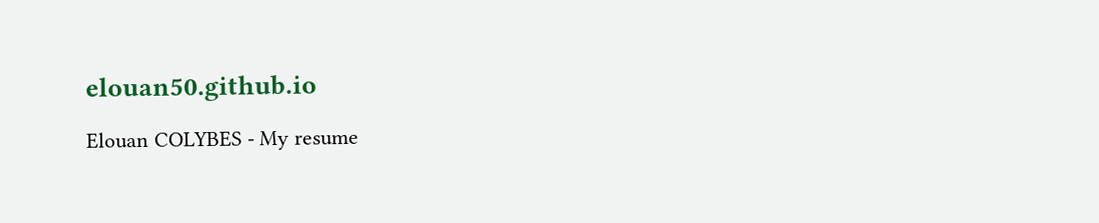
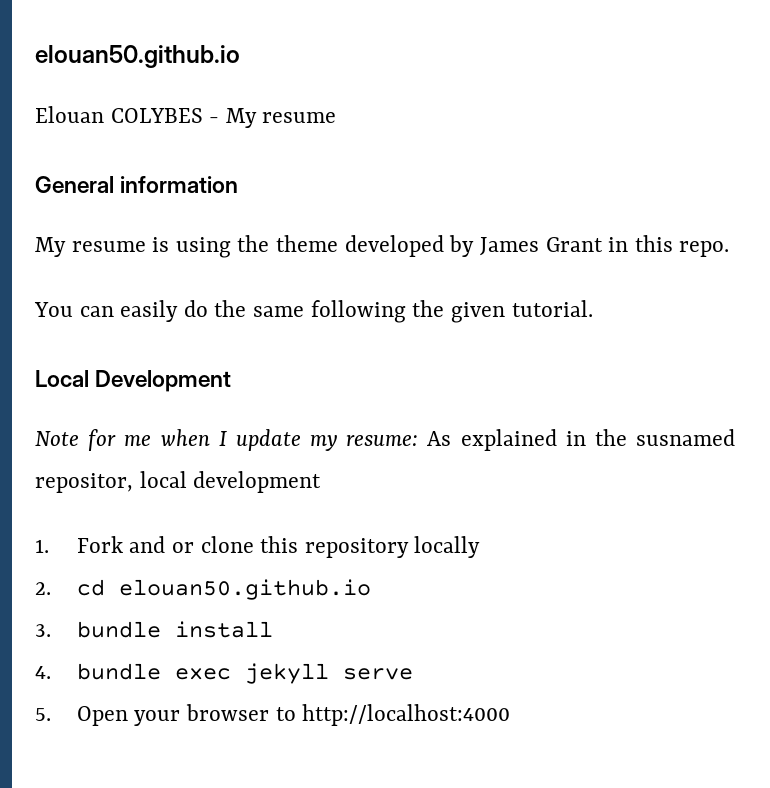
(360, 139) none -> [35,176,239,193] [35,235,730,258] [34,300,593,323] [35,370,232,392] [35,429,735,451] [35,471,322,493] [35,536,481,558] [35,579,371,600] [35,621,273,638] [35,663,413,684] [35,704,511,726] // General information // My resume is using the theme developed by James Grant in this repo. // You can easily do the same following the given tutorial. // Local Development // Note for me when I update my resume: As explained in the susnamed repositor, local development // 1. Fork and or clone this repository locally // 2. cd elouan50.github.io // 3. bundle install // 4. bundle exec jekyll serve // 5. Open your browser to http://localhost:4000

